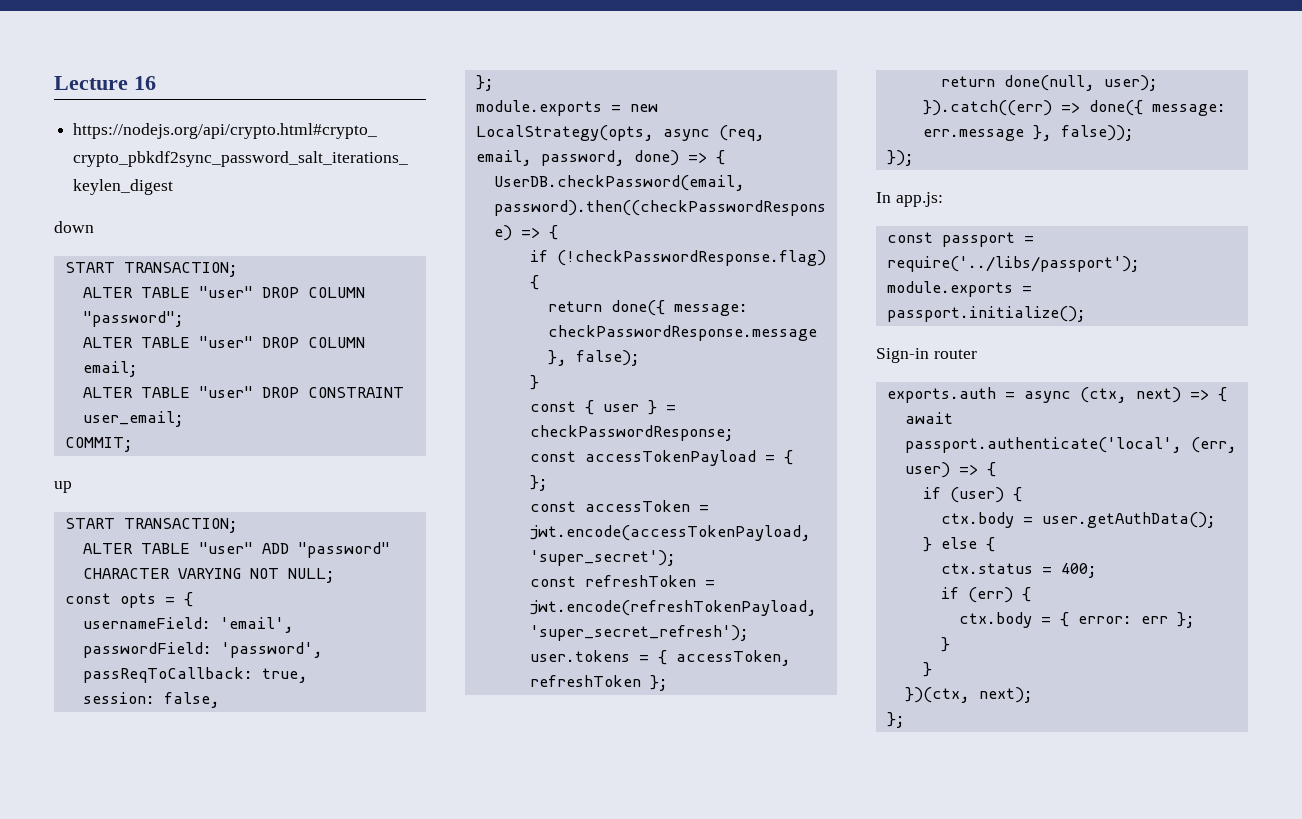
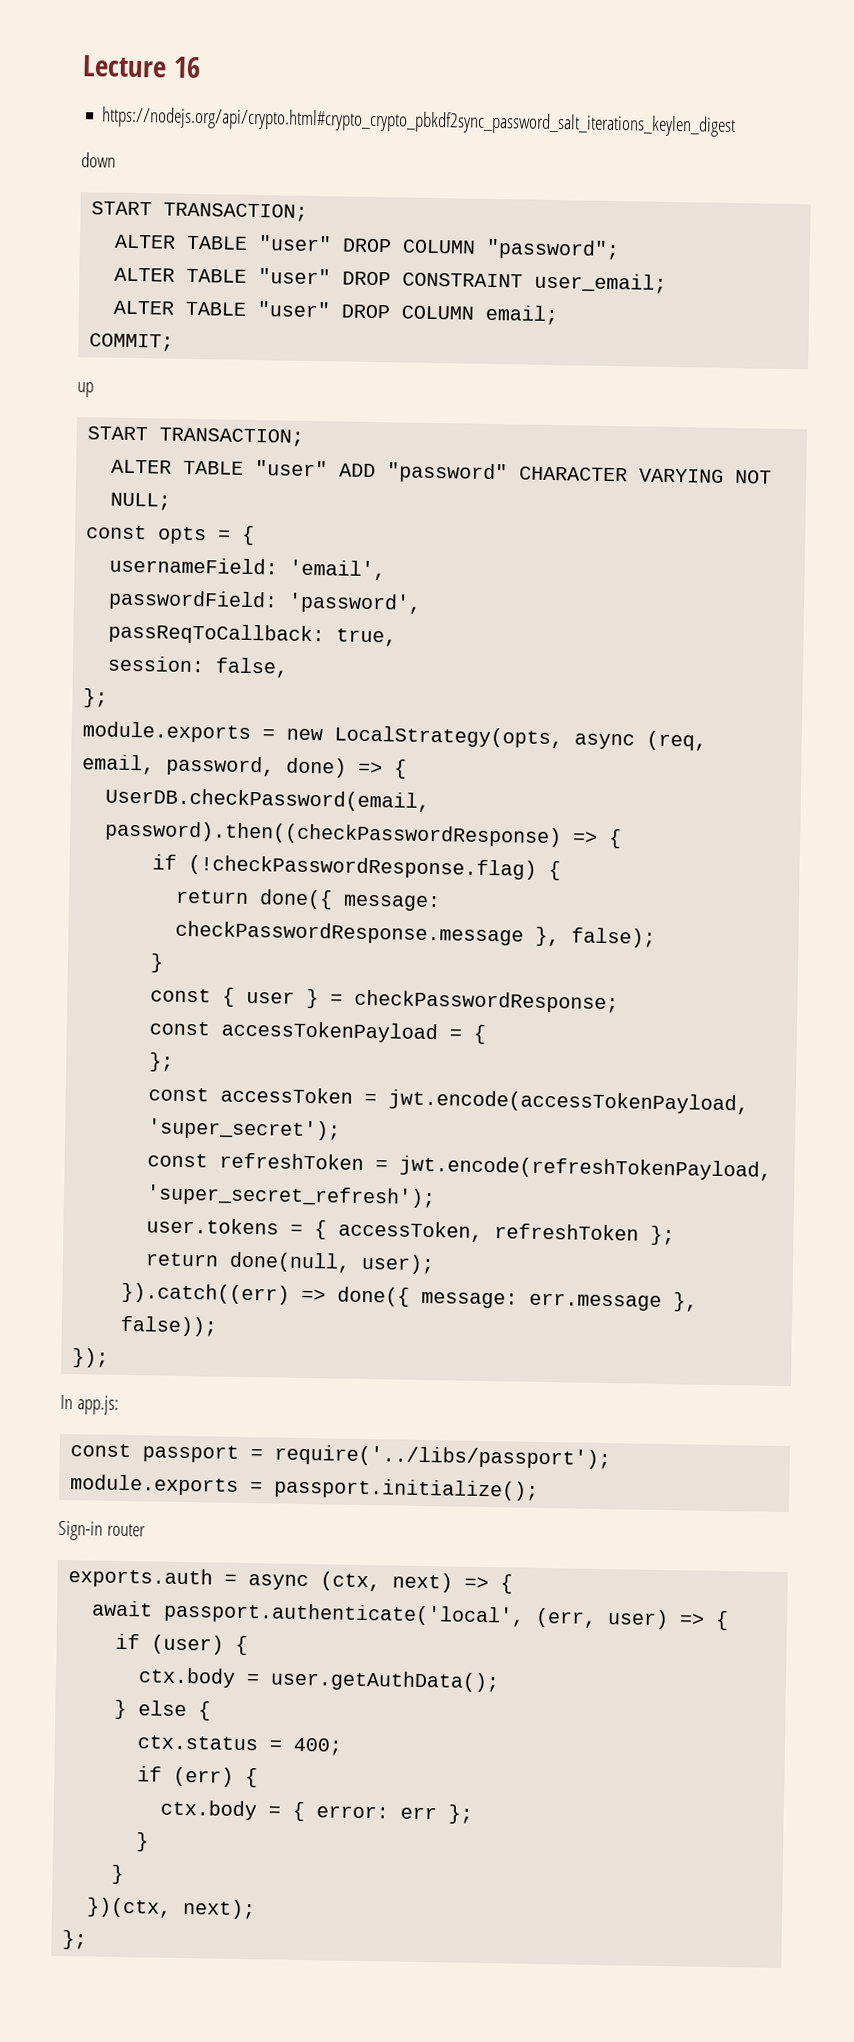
[307,337,365,348] [82,361,138,377] [82,386,404,398] [82,411,184,427] COLUMN email; // ALTER TABLE "user" DROP CONSTRAINT user_email; -> [402,272,668,294] [113,300,559,326] CONSTRAINT user_email; // ALTER TABLE "user" DROP COLUMN email;

